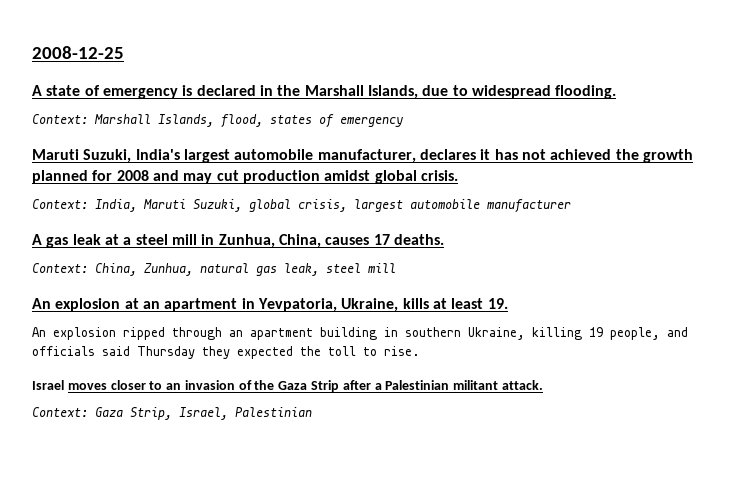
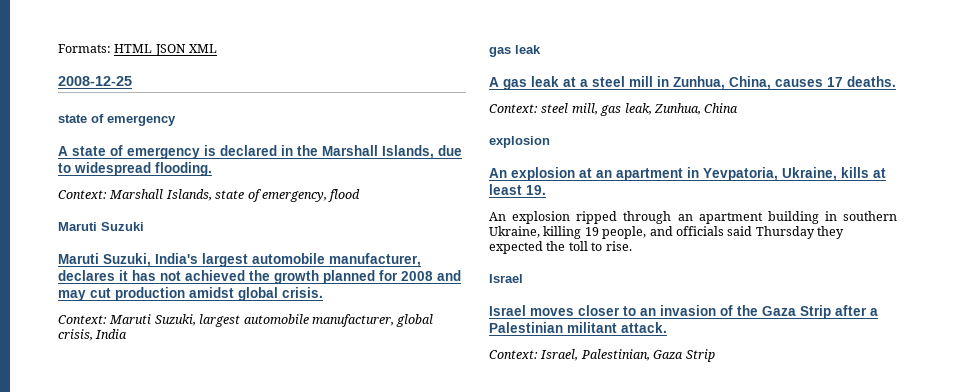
[32,46,124,59] 2008-12-25 -> [58,44,218,56] [58,76,132,86] [58,114,176,126] Formats: HTML JSON XML // 2008-12-25 // state of emergency
[221,114,403,128] flood, states of emergency -> [215,189,361,202] [58,222,144,231] state of emergency, flood // Maruti Suzuki
[95,199,571,213] India, Maruti Suzuki, global crisis, largest automobile manufacturer -> [109,314,434,327] [58,329,128,341] [489,45,541,57] Maruti Suzuki, largest automobile manufacturer, global crisis, India // gas leak
[95,263,396,276] China, Zunhua, natural gas leak, steel mill -> [541,103,739,116] [489,136,550,148] steel mill, gas leak, Zunhua, China // explosion
(64, 385) none -> [489,305,526,316] // Israel
[95,407,312,420] Gaza Strip, Israel, Palestinian -> [540,349,715,362] Israel, Palestinian, Gaza Strip

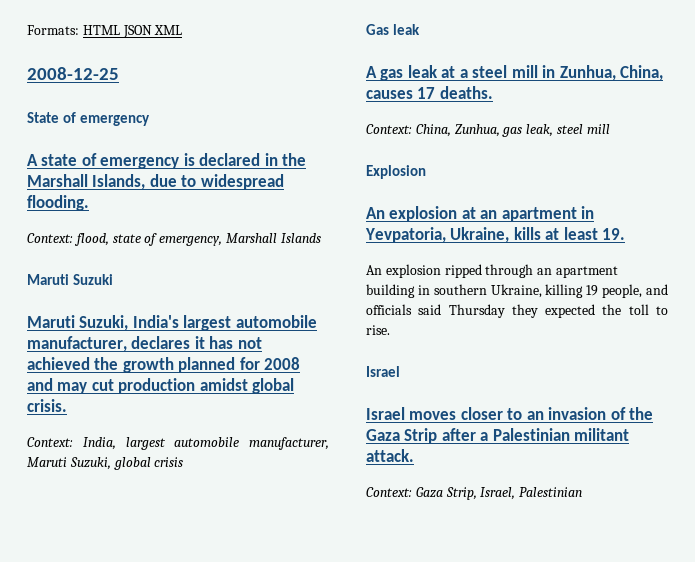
[58,114,87,123] state -> [27,112,59,123] State
[109,189,212,201] Marshall Islands, -> [73,233,109,246] flood,
[328,189,361,202] flood -> [225,233,321,243] Marshall Islands
[109,314,434,327] [58,329,128,341] [489,47,511,57] Maruti Suzuki, largest automobile manufacturer, global crisis, India // gas -> [82,437,329,450] [27,457,184,470] [366,24,389,35] India, largest automobile manufacturer, Maruti Suzuki, global crisis // Gas
[541,103,739,116] [489,136,550,148] steel mill, gas leak, Zunhua, China // explosion -> [415,124,610,137] [366,165,426,179] China, Zunhua, gas leak, steel mill // Explosion
[540,349,715,362] Israel, Palestinian, Gaza Strip -> [415,487,583,500] Gaza Strip, Israel, Palestinian

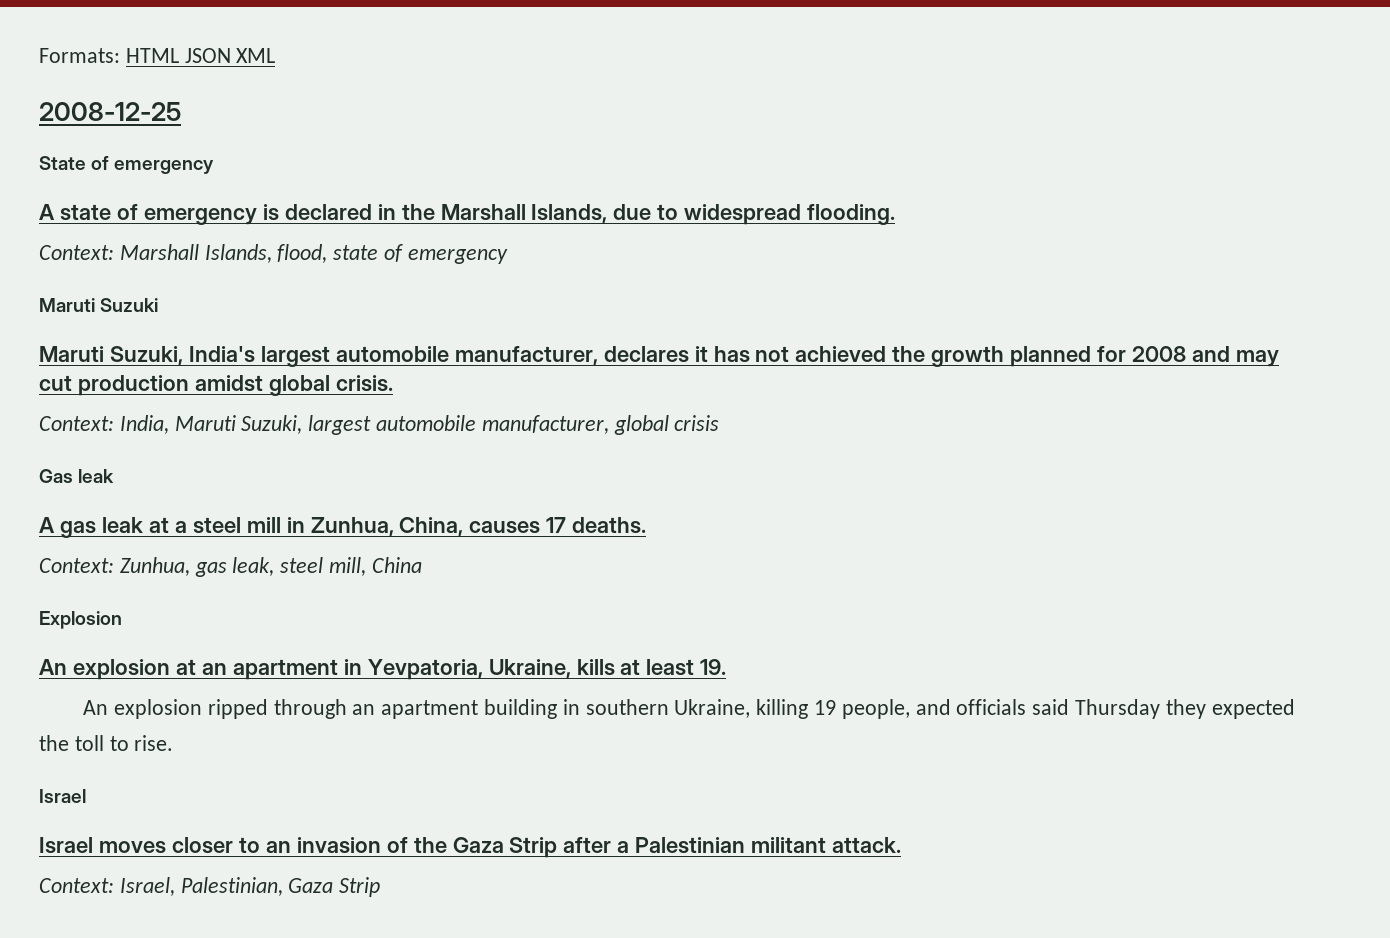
(73, 238) none -> [119,244,272,263] Marshall Islands,
[159,233,321,246] emergency, Marshall Islands -> [407,249,508,264] emergency
[125,437,329,450] [27,457,111,470] largest automobile manufacturer, Maruti Suzuki, -> [174,415,609,435] Maruti Suzuki, largest automobile manufacturer,
[415,124,451,137] China, -> (114, 565) none
[586,124,610,134] mill -> [329,557,422,576] mill, China
[415,487,583,500] Gaza Strip, Israel, Palestinian -> [119,877,381,897] Israel, Palestinian, Gaza Strip

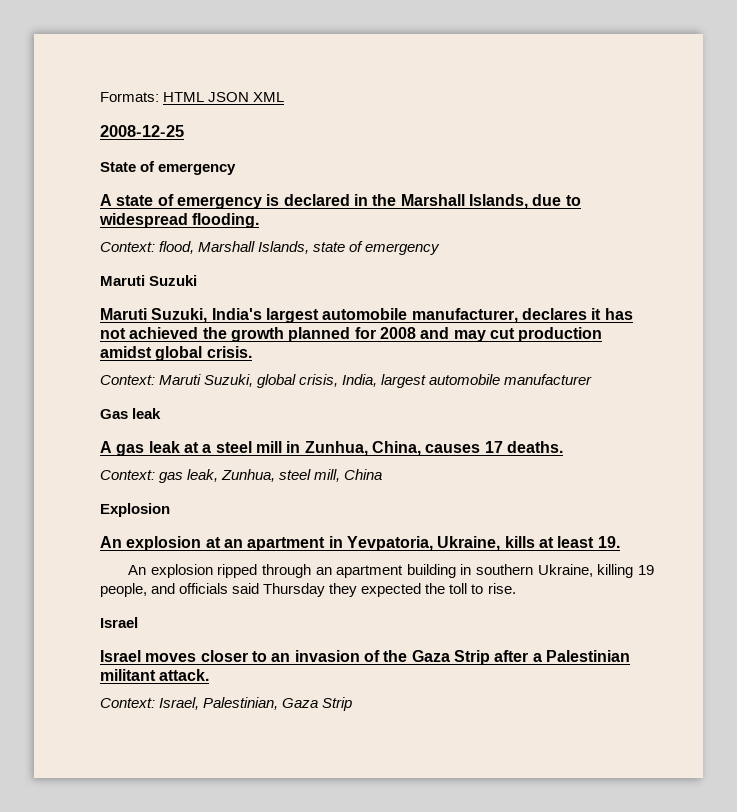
[119,244,328,263] Marshall Islands, flood, -> [159,241,310,254] flood, Marshall Islands,
[119,415,720,435] India, Maruti Suzuki, largest automobile manufacturer, global crisis -> [159,374,593,388] Maruti Suzuki, global crisis, India, largest automobile manufacturer
[119,557,190,576] Zunhua, -> (155, 475) none
(275, 566) none -> [221,469,276,482] Zunhua,

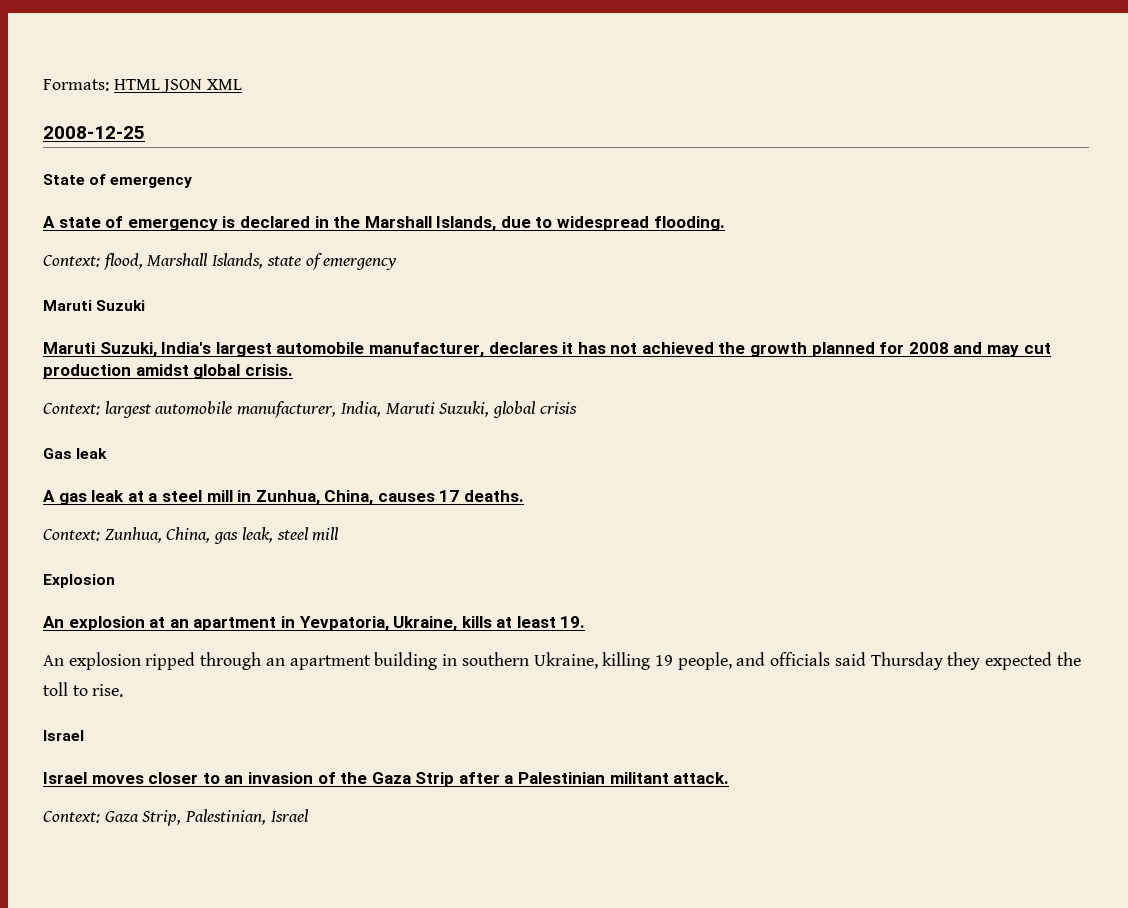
[159,374,593,388] Maruti Suzuki, global crisis, India, largest automobile manufacturer -> [104,401,577,418] largest automobile manufacturer, India, Maruti Suzuki, global crisis
[159,469,383,483] gas leak, Zunhua, steel mill, China -> [104,527,340,544] Zunhua, China, gas leak, steel mill
[159,697,353,711] Israel, Palestinian, Gaza Strip -> [104,809,309,826] Gaza Strip, Palestinian, Israel

